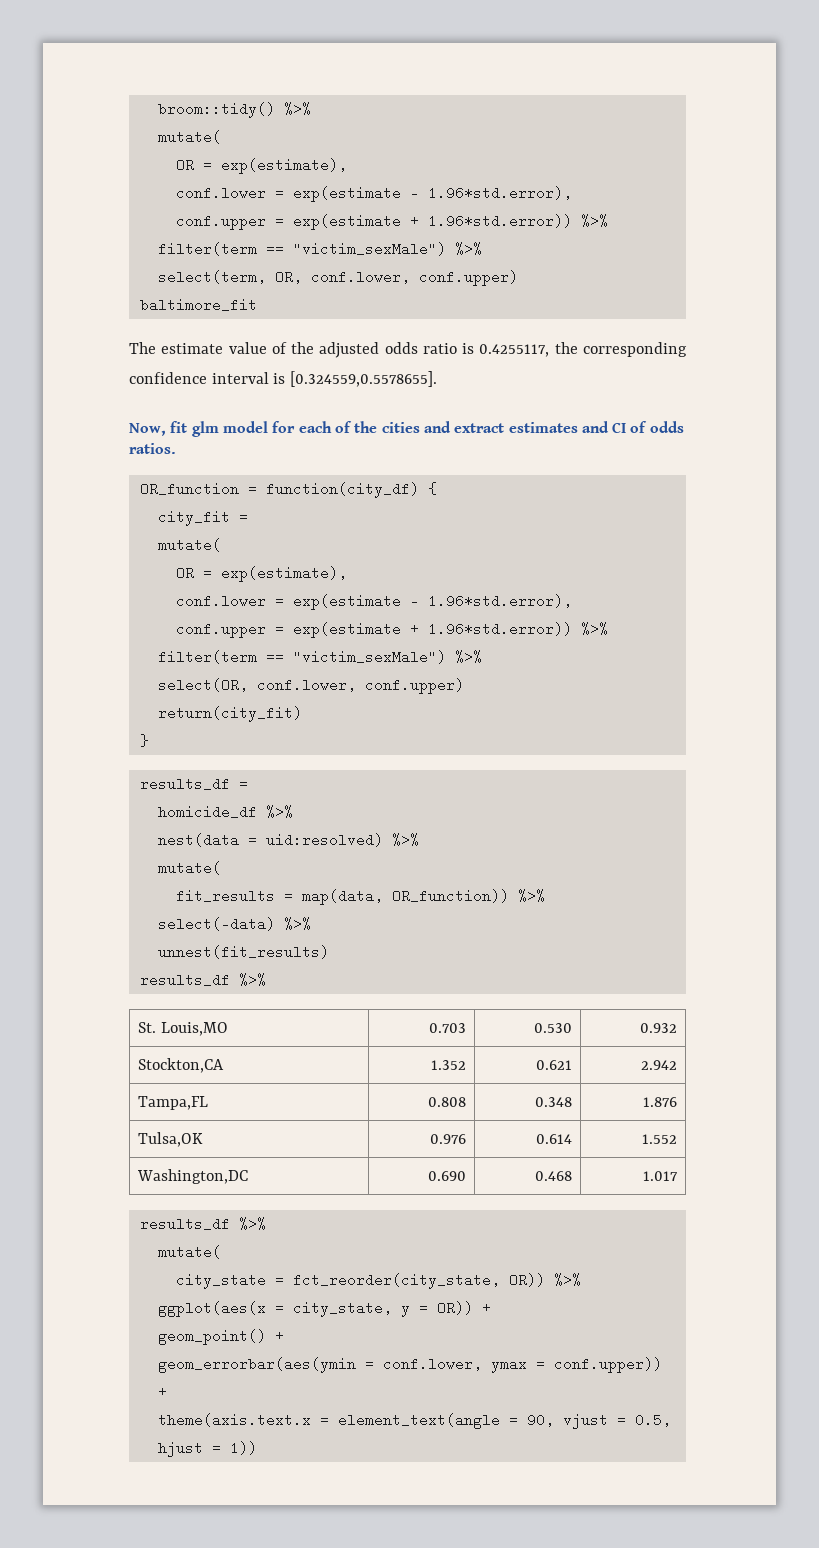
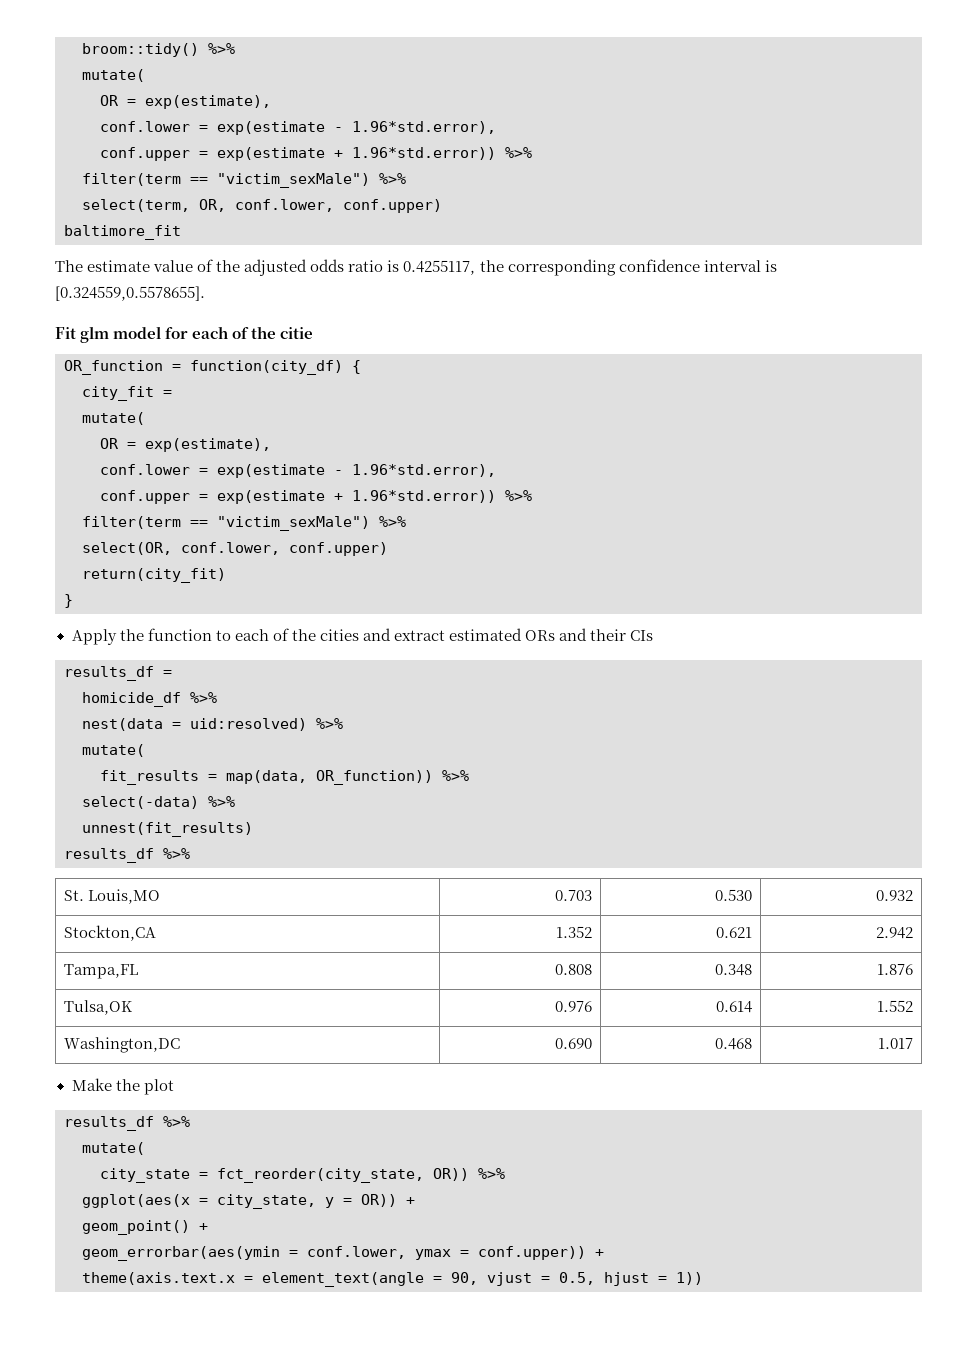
[129,421,188,436] Now, fit -> [55,327,76,339] Fit
[381,421,684,433] [129,443,176,454] cities and extract estimates and CI of odds ratios. -> [280,327,314,339] citie
(149, 740) none -> [71,628,654,645] // Apply the function to each of the cities and extract estimated ORs and their CIs
(679, 1176) none -> [71,1078,174,1095] // Make the plot

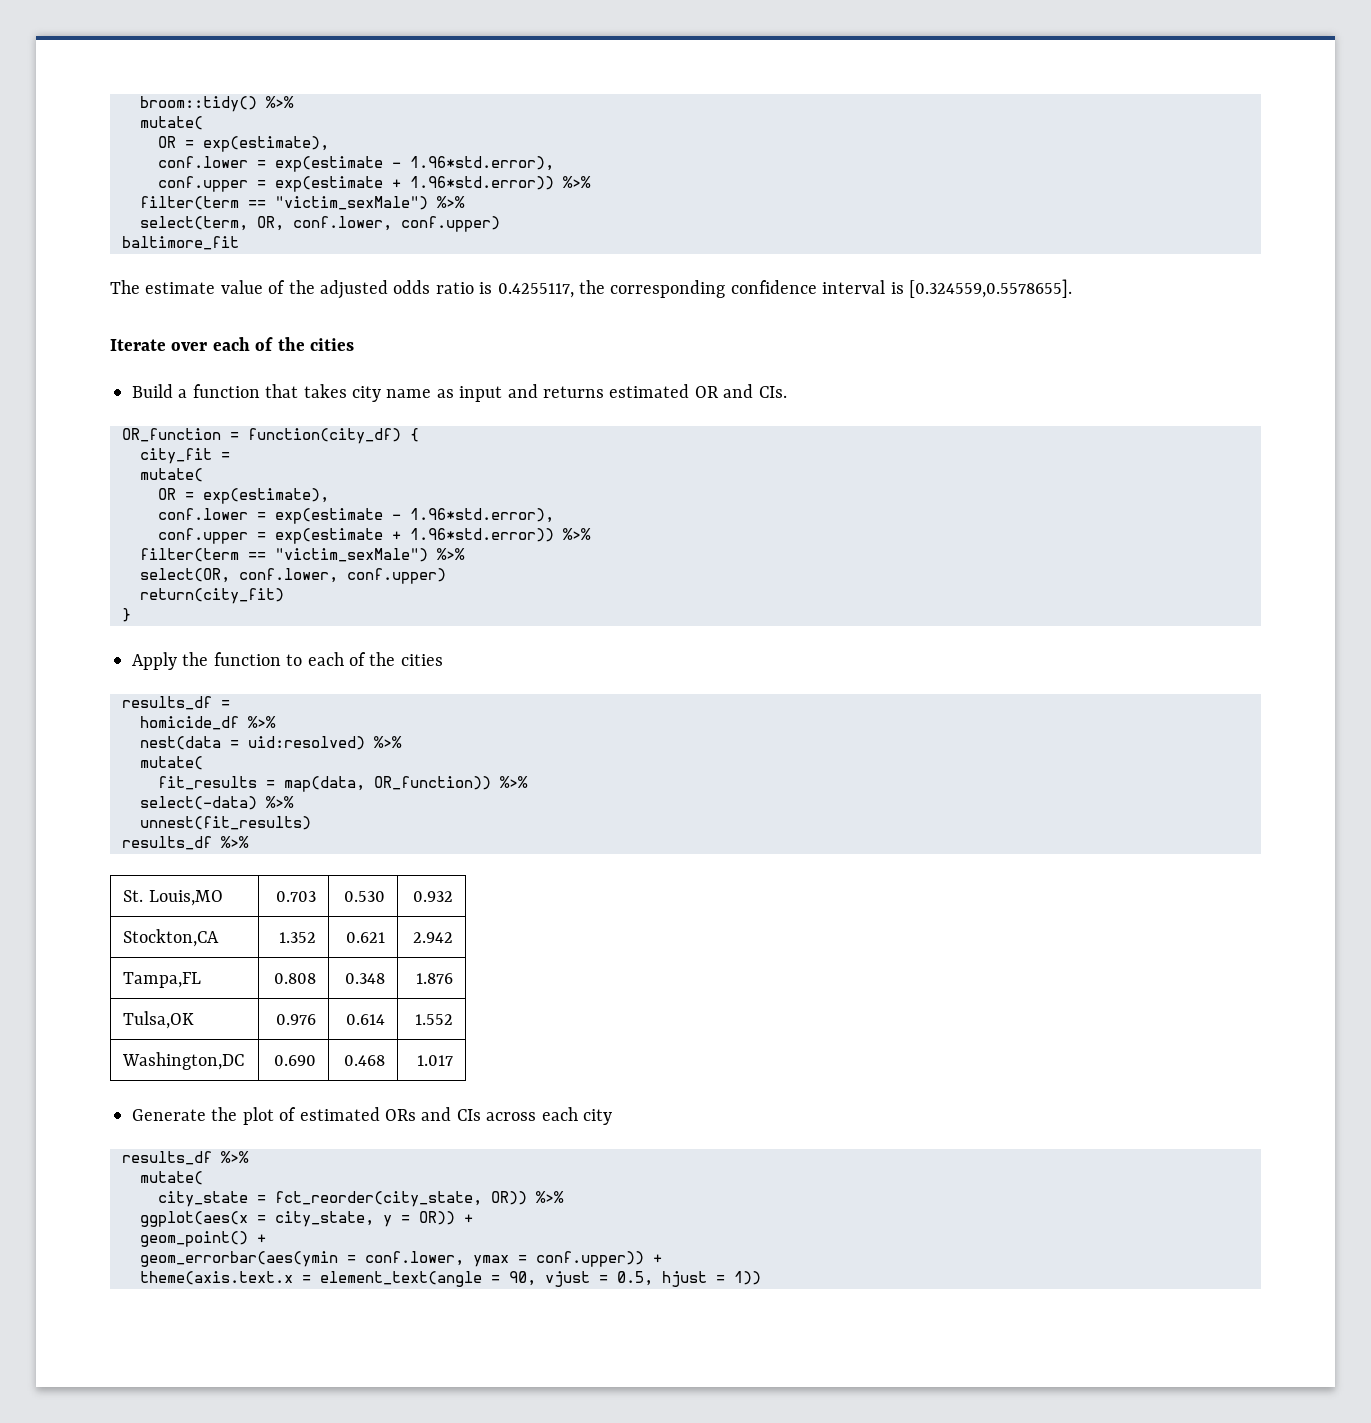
[55,326,314,343] Fit glm model for each of the citie -> [110,337,354,351] [132,384,787,402] Iterate over each of the cities // Build a function that takes city name as input and returns estimated OR and CIs.
[362,628,654,641] and extract estimated ORs and their CIs -> (443, 660) none
[71,1078,112,1091] Make -> [132,1109,206,1121] Generate
(174, 1087) none -> [279,1107,612,1125] of estimated ORs and CIs across each city

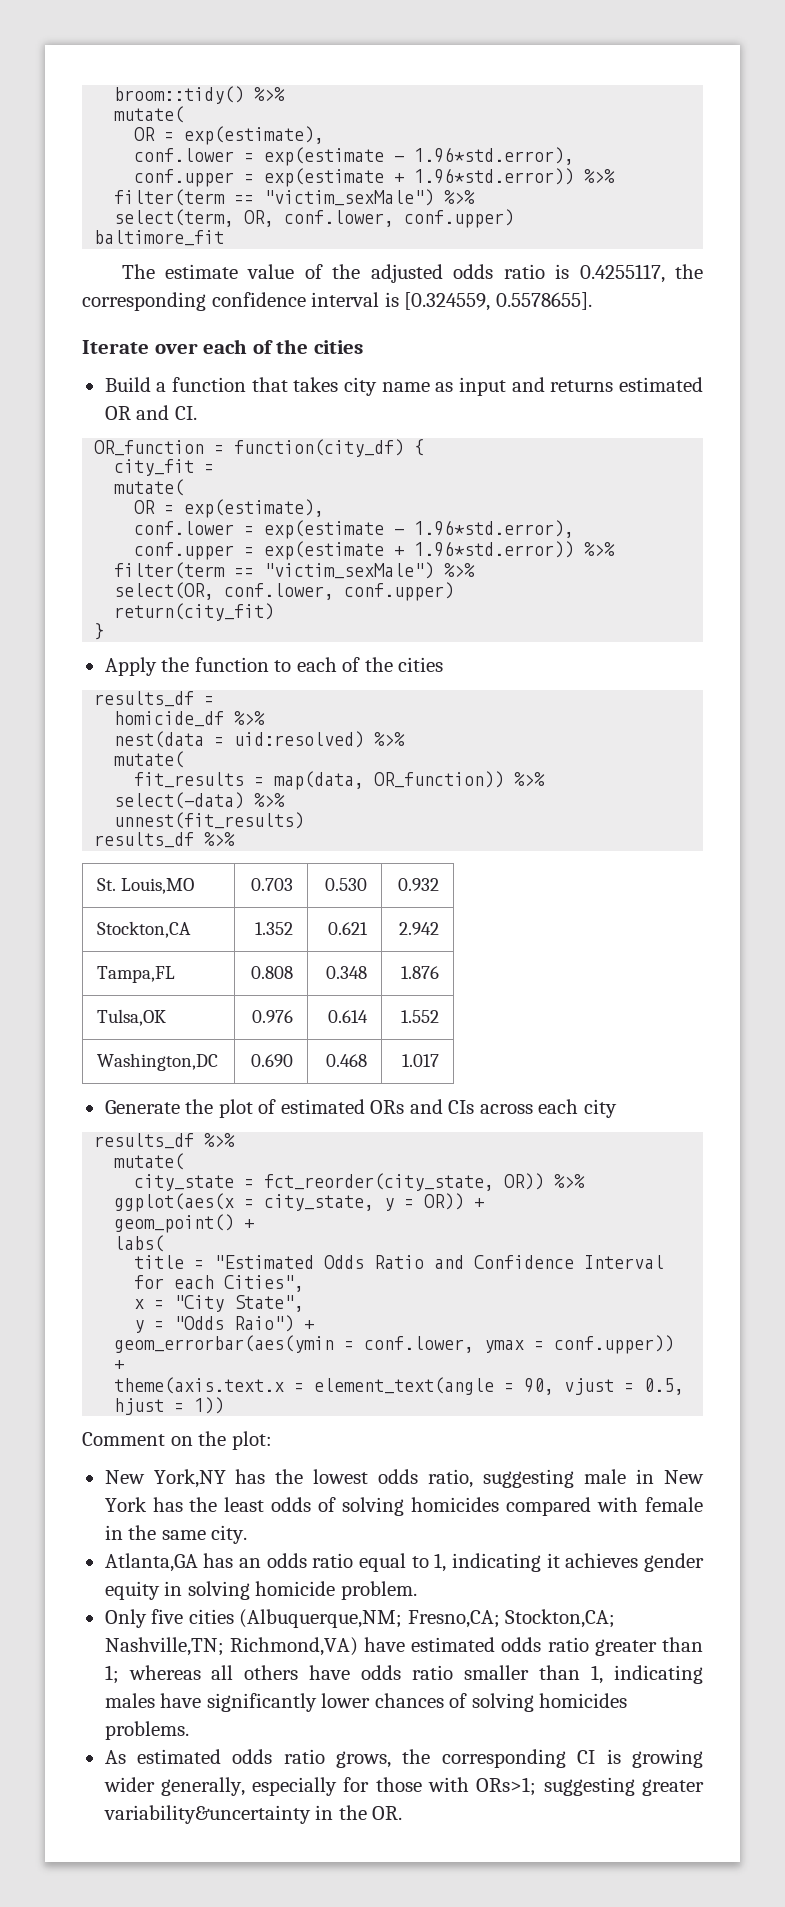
[908,279,1072,298] [0.324559,0.5578655]. -> [404,292,592,311] [0.324559, 0.5578655].
[758,386,787,398] CIs. -> [174,406,197,420] CI.
(266, 1238) none -> [114,1235,165,1252] [134,1255,665,1269] [134,1275,305,1292] [134,1295,305,1312] [134,1315,315,1333] // labs( // title = "Estimated Odds Ratio and Confidence Interval for each Cities", // x = "City State", // y = "Odds Raio") +
(761, 1278) none -> [82,1431,272,1450] [104,1469,704,1488] [104,1497,703,1516] [104,1525,248,1544] [104,1553,705,1572] [104,1581,417,1600] [104,1609,616,1628] [104,1637,704,1656] [104,1665,703,1684] [104,1693,628,1712] [104,1721,189,1740] [104,1749,703,1768] [103,1777,705,1796] [103,1805,403,1824] // Comment on the plot: // New York,NY has the lowest odds ratio, suggesting male in New York has the least odds of solving homicides compared with female in the same city. // Atlanta,GA has an odds ratio equal to 1, indicating it achieves gender equity in solving homicide problem. // Only five cities (Albuquerque,NM; Fresno,CA; Stockton,CA; Nashville,TN; Richmond,VA) have estimated odds ratio greater than 1; whereas all others have odds ratio smaller than 1, indicating males have significantly lower chances of solving homicides problems. // As estimated odds ratio grows, the corresponding CI is growing wider generally, especially for those with ORs>1; suggesting greater variability&uncertainty in the OR.

